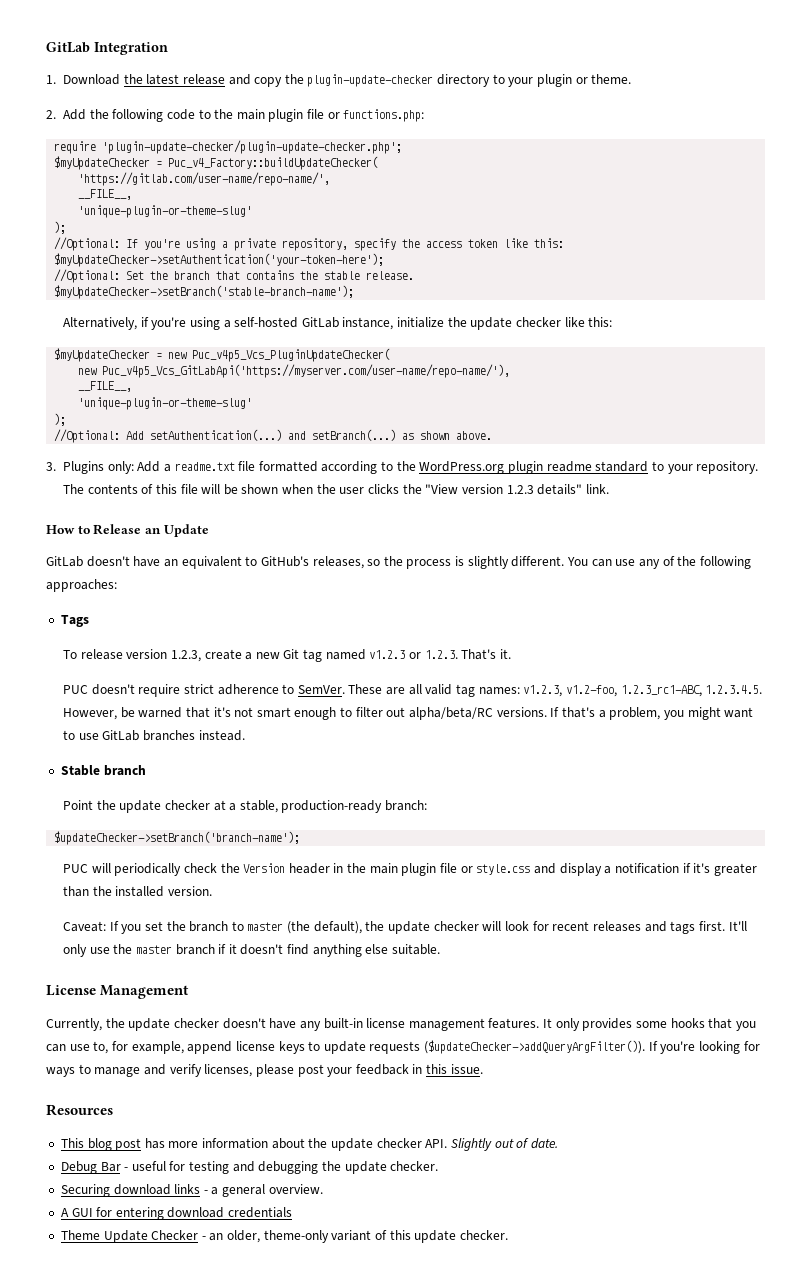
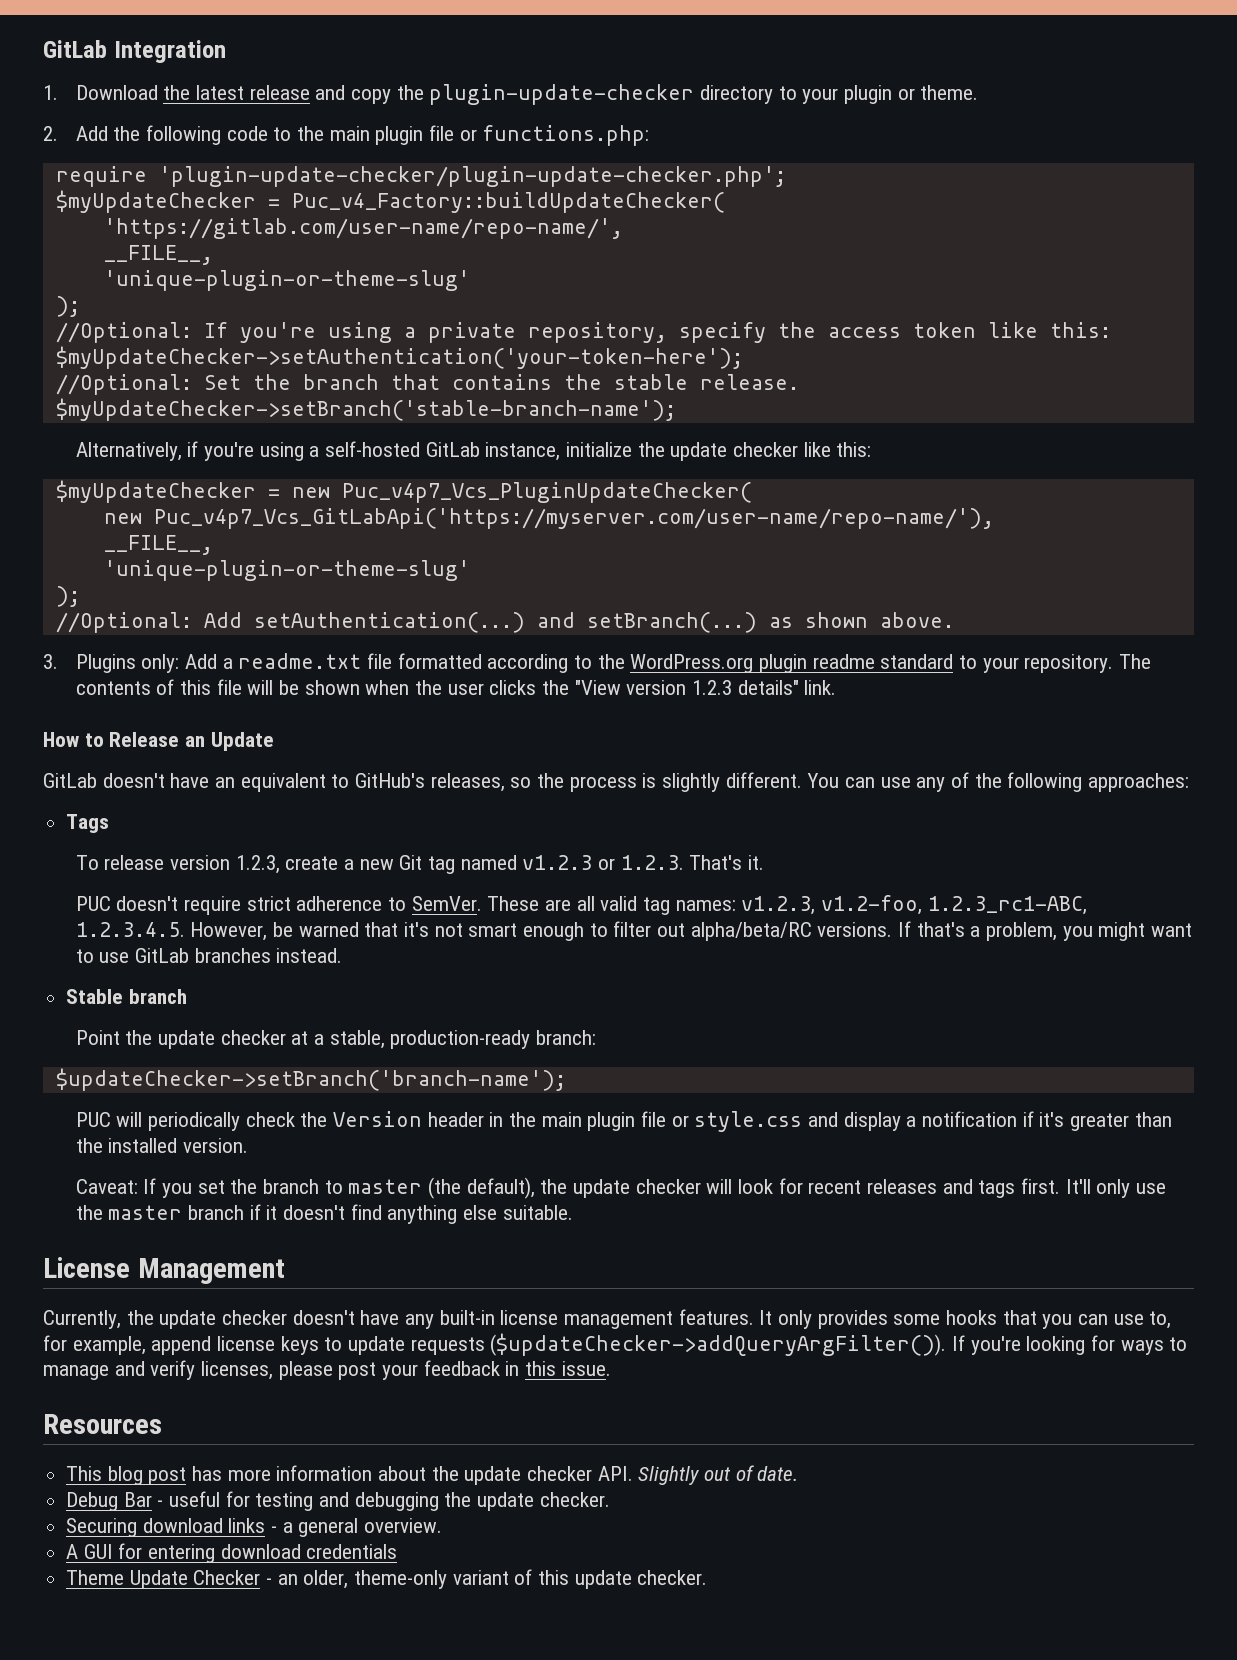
[192,348,391,362] [78,364,511,378] Puc_v4p5_Vcs_PluginUpdateChecker( // new Puc_v4p5_Vcs_GitLabApi('https://myserver.com/user-name/repo-name/'), -> [341,482,752,503] [103,508,994,529] Puc_v4p7_Vcs_PluginUpdateChecker( // new Puc_v4p7_Vcs_GitLabApi('https://myserver.com/user-name/repo-name/'),

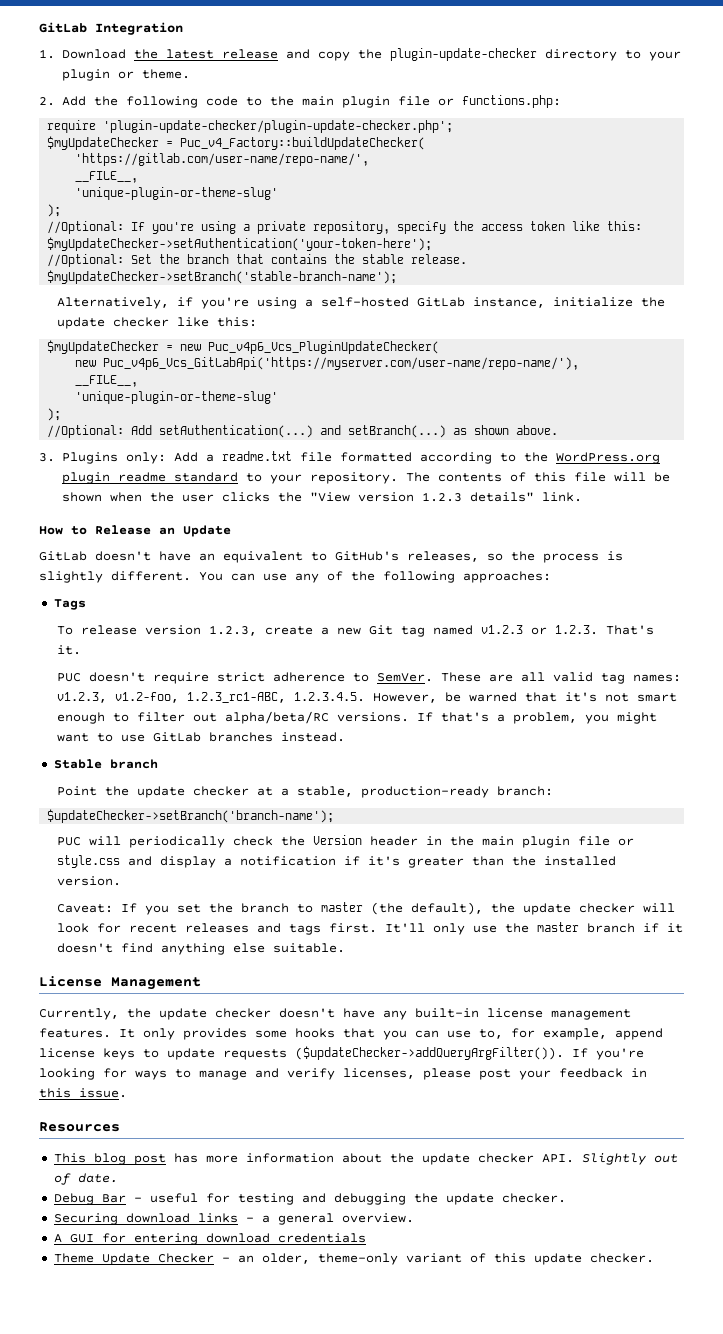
[341,482,752,503] [103,508,994,529] Puc_v4p7_Vcs_PluginUpdateChecker( // new Puc_v4p7_Vcs_GitLabApi('https://myserver.com/user-name/repo-name/'), -> [208,341,440,354] [75,357,580,370] Puc_v4p6_Vcs_PluginUpdateChecker( // new Puc_v4p6_Vcs_GitLabApi('https://myserver.com/user-name/repo-name/'),

